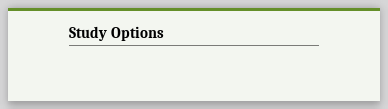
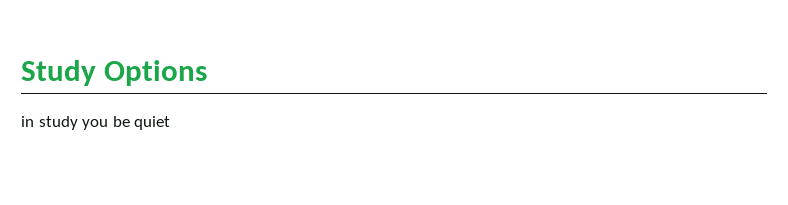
(164, 33) none -> [21,116,171,130] // in study you be quiet

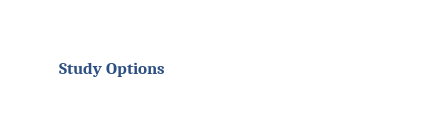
[21,116,171,130] // in study you be quiet -> (166, 69) none

